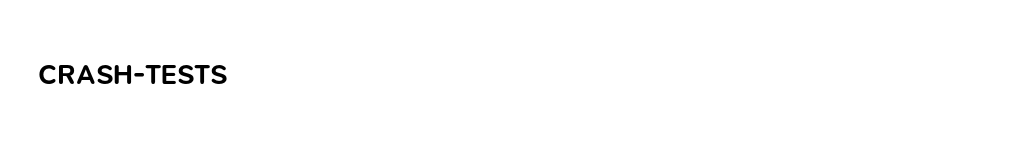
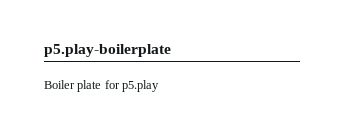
[38,64,227,85] CRASH-TESTS -> [44,44,171,57] [44,80,160,92] p5.play-boilerplate // Boiler plate for p5.play

